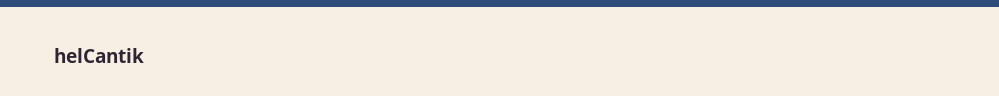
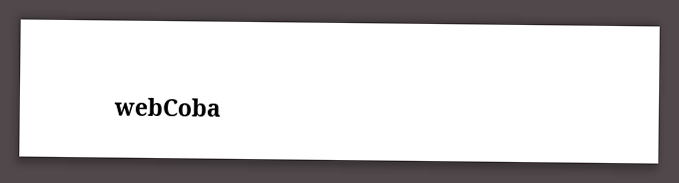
[54,48,144,63] helCantik -> [113,97,221,117] webCoba

